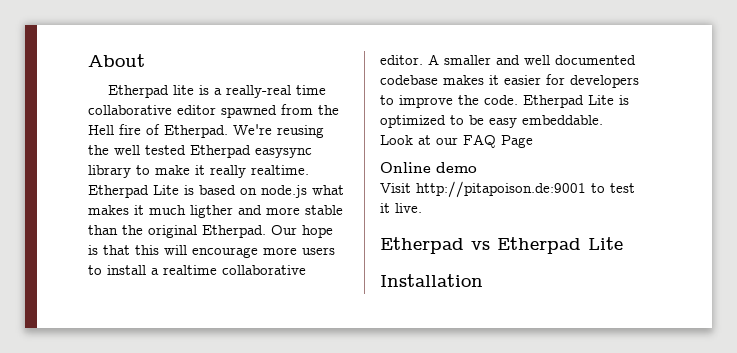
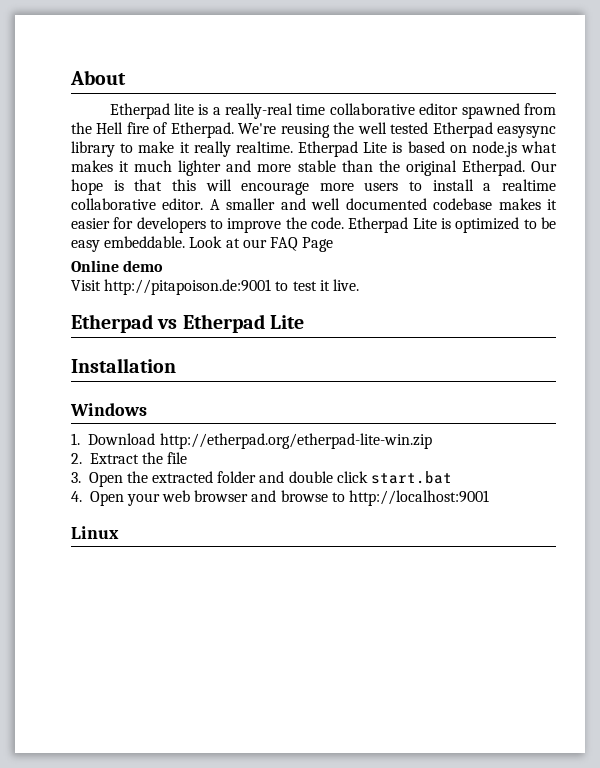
[190,205,233,218] ligther -> [178,160,222,176] lighter
(483, 280) none -> [70,403,147,416] [71,433,432,449] [71,452,188,464] [71,471,453,487] [71,490,490,506] [71,526,119,539] // Windows // 1. Download http://etherpad.org/etherpad-lite-win.zip // 2. Extract the file // 3. Open the extracted folder and double click start.bat // 4. Open your web browser and browse to http://localhost:9001 // Linux

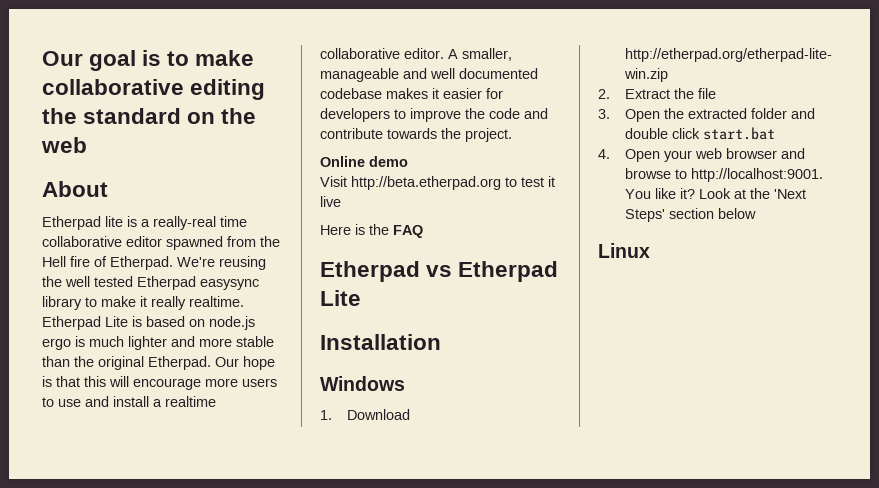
(70, 77) none -> [42,50,255,71] [42,79,266,100] [42,108,257,124] [41,137,87,153] Our goal is to make collaborative editing the standard on the web //
[521,141,558,153] [71,160,130,172] what makes it -> [42,336,85,350] ergo is
(423, 186) none -> [58,396,109,407] use and
[226,198,276,210] smaller -> [462,48,512,61] [320,68,399,82] smaller, manageable
[311,217,556,233] [71,236,334,252] code. Etherpad Lite is optimized to be easy embeddable. Look at our FAQ Page -> [489,108,548,119] [320,128,512,142] code and contribute towards the project.
[104,279,272,295] http://pitapoison.de:9001 -> [351,176,501,190] http://beta.etherpad.org
[332,279,359,291] live. -> [320,196,341,207] [320,224,423,238] live // Here is the FAQ
[349,490,490,506] http://localhost:9001 -> [690,168,823,182] [624,188,806,199] [624,208,756,222] http://localhost:9001. You like it? Look at the 'Next Steps' section below

